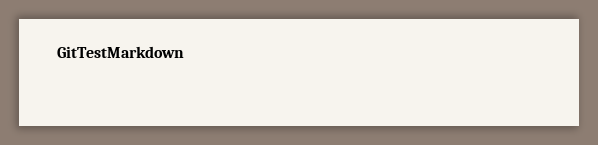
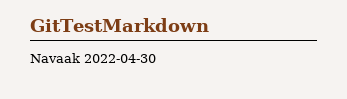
(184, 52) none -> [30,53,156,63] // Navaak 2022-04-30

